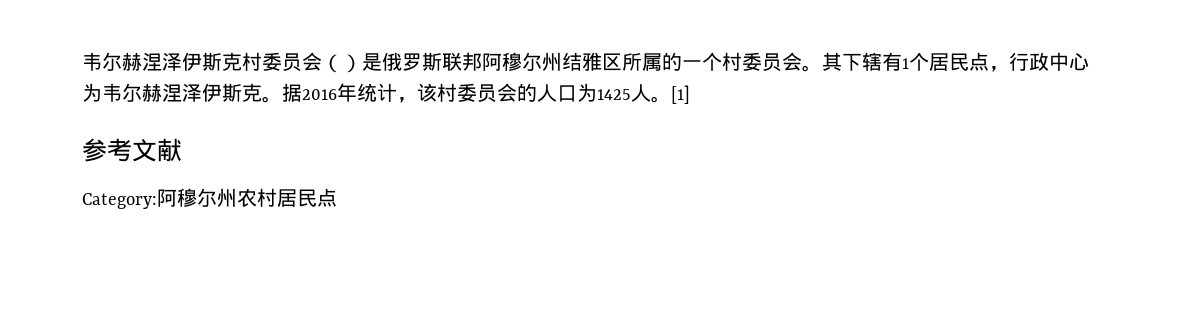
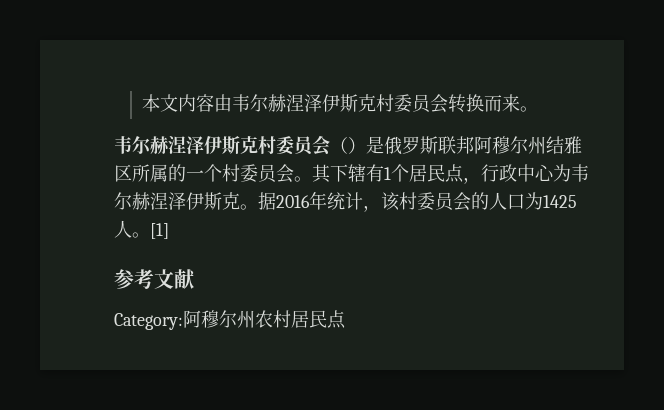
(82, 61) none -> [142,94,539,113] 本文内容由韦尔赫涅泽伊斯克村委员会转换而来。 //

